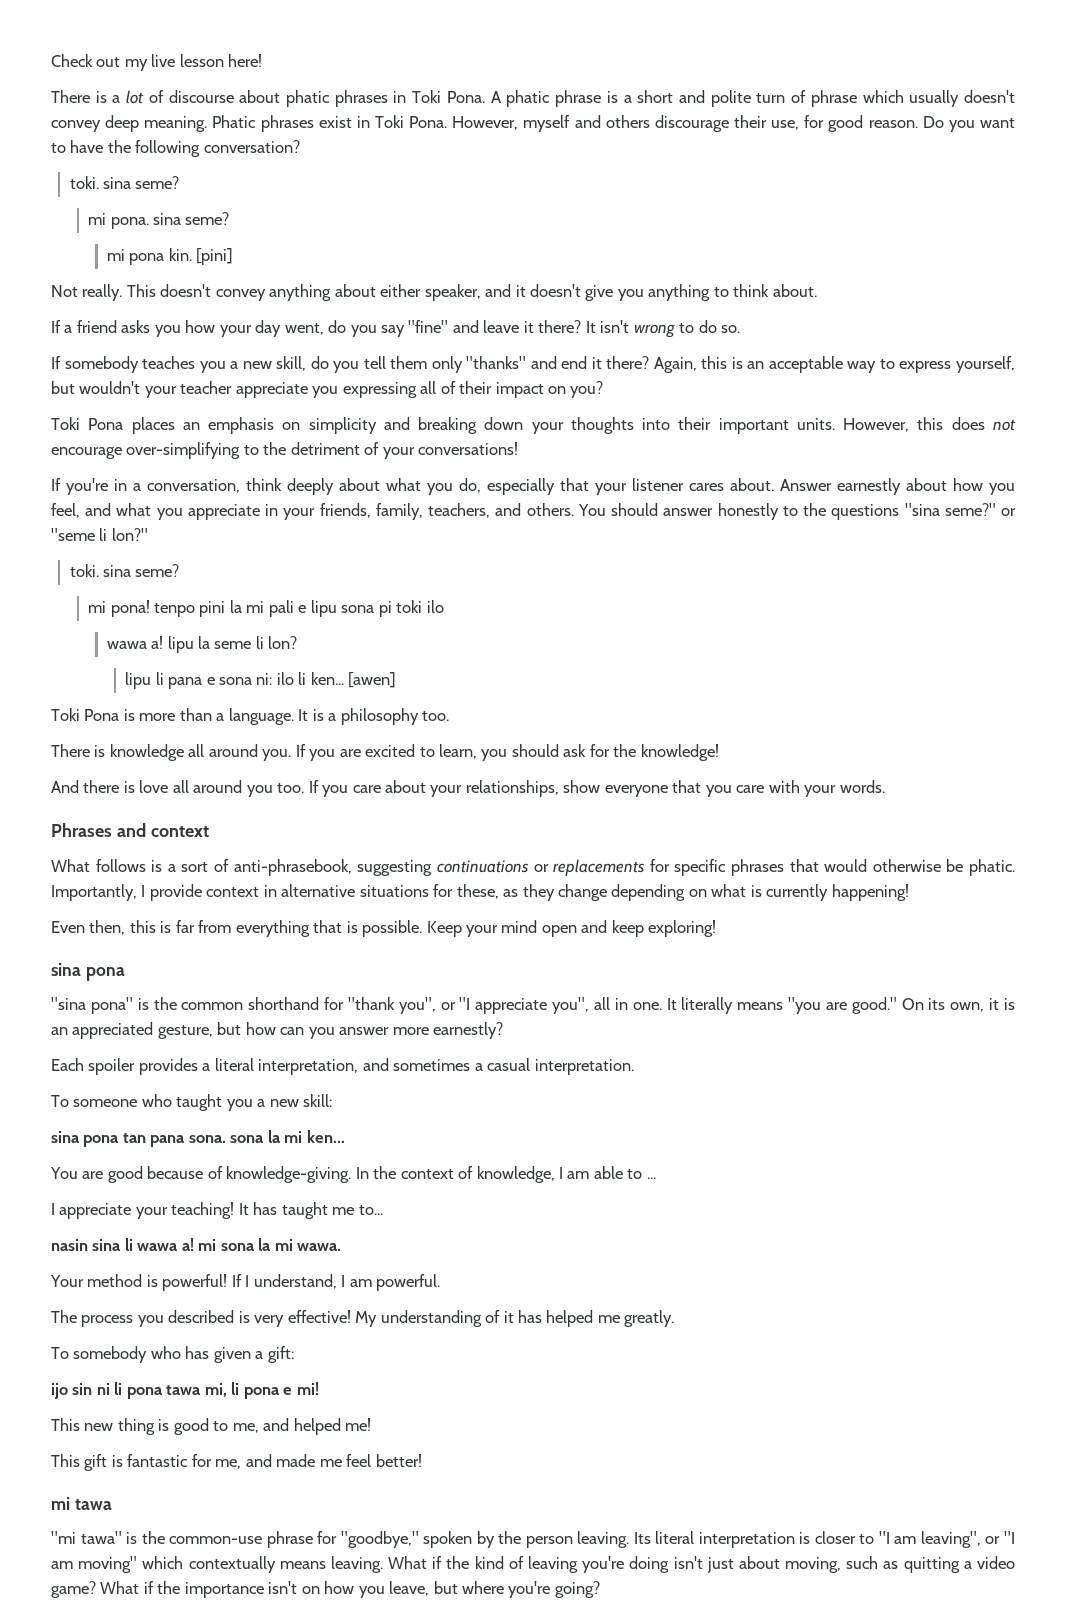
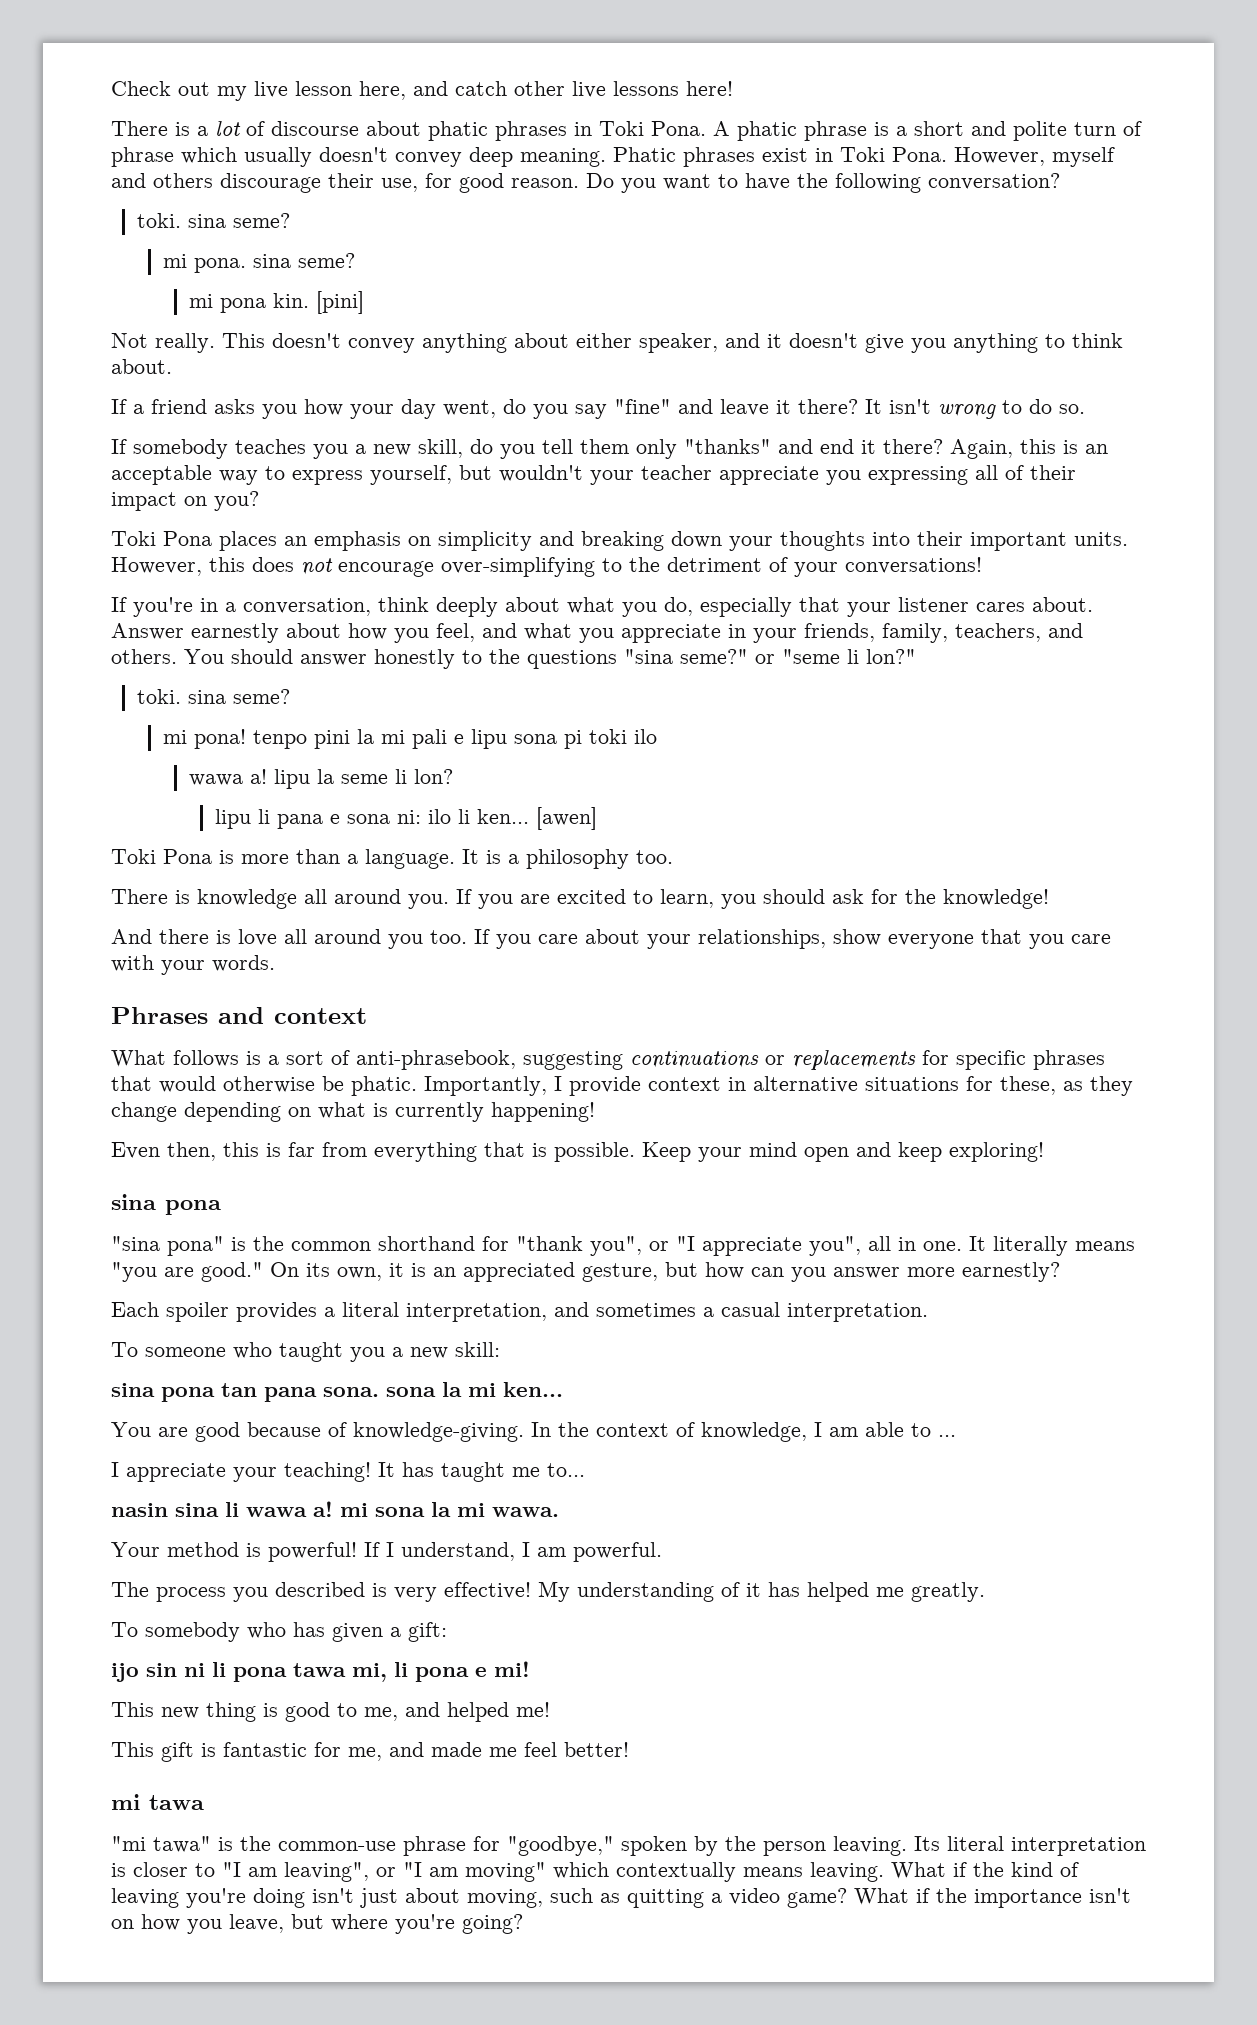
(224, 60) none -> [359,81,679,100] here, and catch other live lessons

